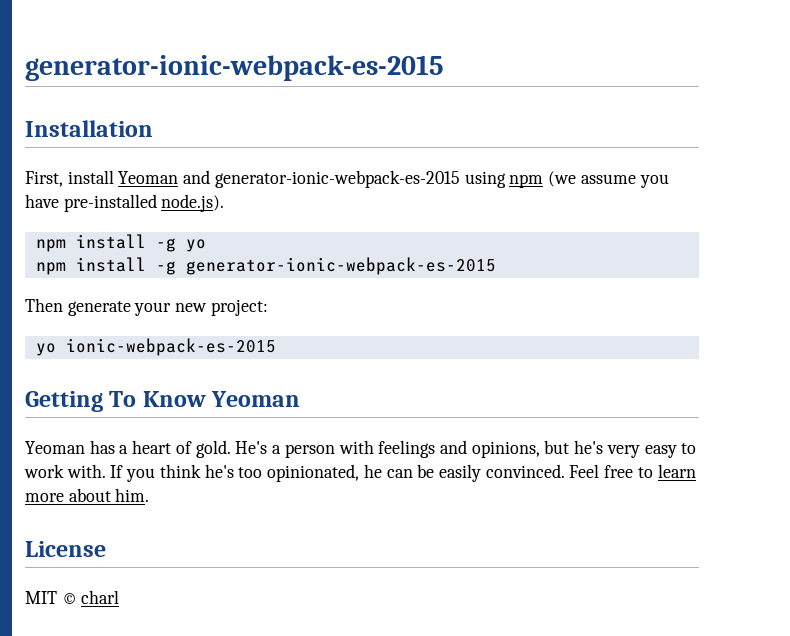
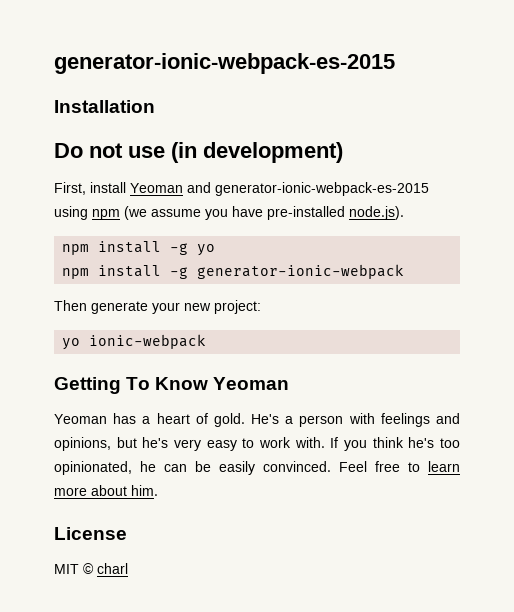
(153, 128) none -> [54,142,343,163] // Do not use (in development)
[185,257,496,275] generator-ionic-webpack-es-2015 -> [197,264,405,279] generator-ionic-webpack
[65,338,276,356] ionic-webpack-es-2015 -> [89,334,207,349] ionic-webpack

